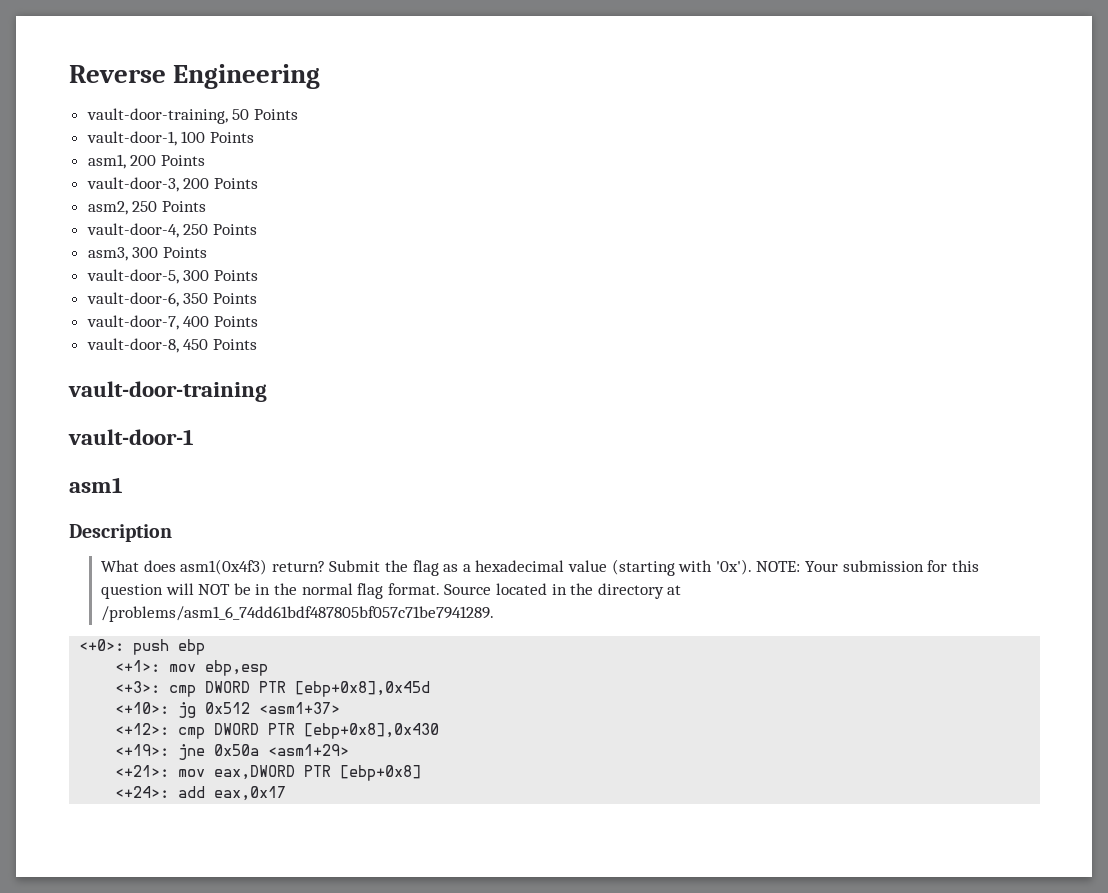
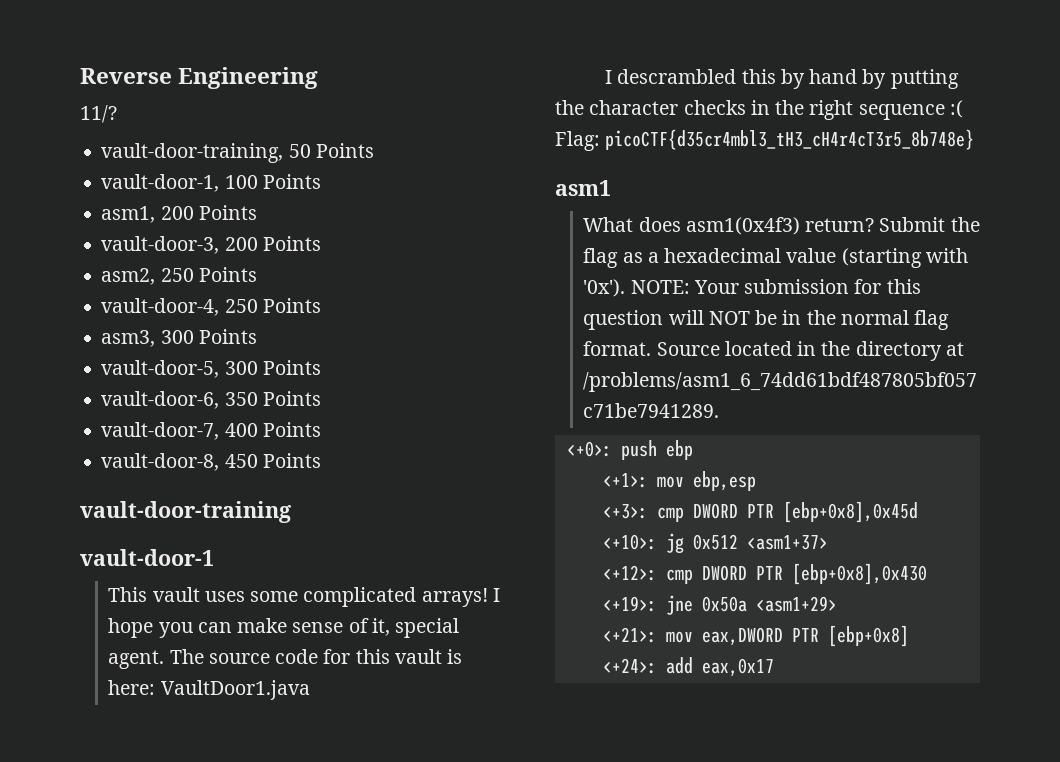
(321, 76) none -> [80,105,117,123] // 11/?
(194, 437) none -> [108,587,500,607] [108,618,460,638] [108,649,463,669] [108,680,310,700] [605,69,959,89] [555,100,963,120] [555,129,975,151] // This vault uses some complicated arrays! I hope you can make sense of it, special agent. The source code for this vault is here: VaultDoor1.java // I descrambled this by hand by putting the character checks in the right sequence :( Flag: picoCTF{d35cr4mbl3_tH3_cH4r4cT3r5_8b748e}
[69,524,172,542] // Description -> (611, 188) none

